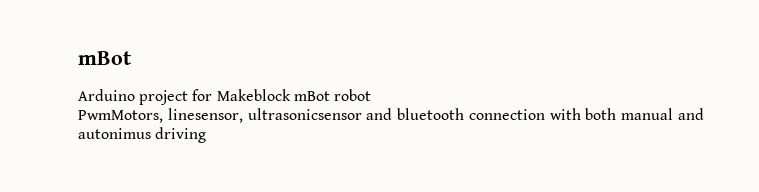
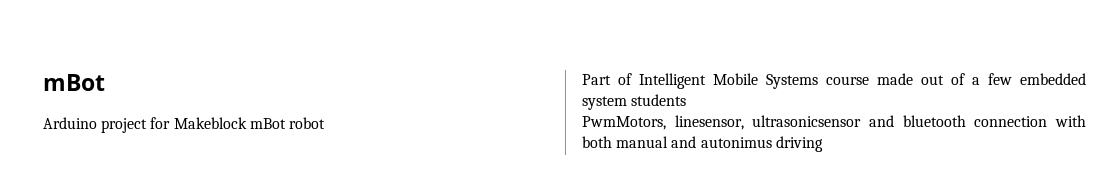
(371, 95) none -> [582,73,1086,89] [582,94,687,110] // Part of Intelligent Mobile Systems course made out of a few embedded system students

